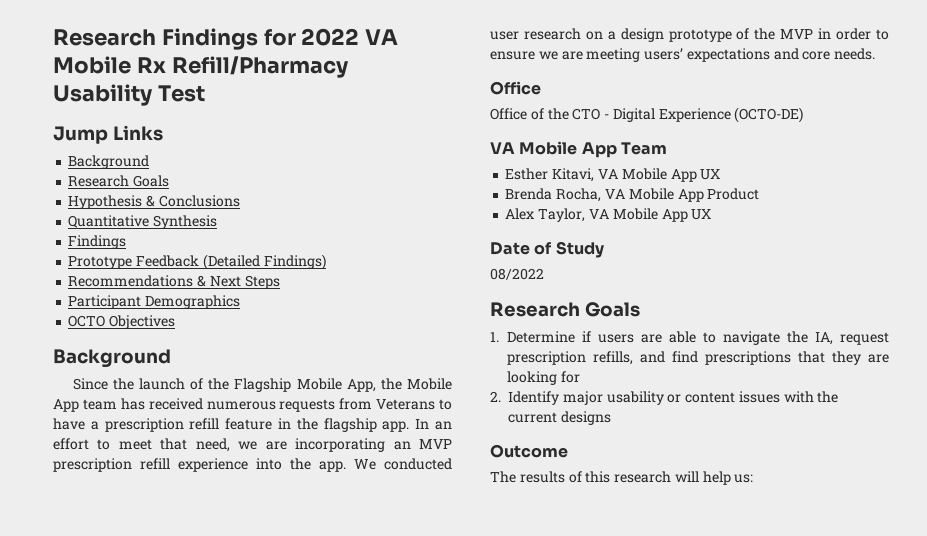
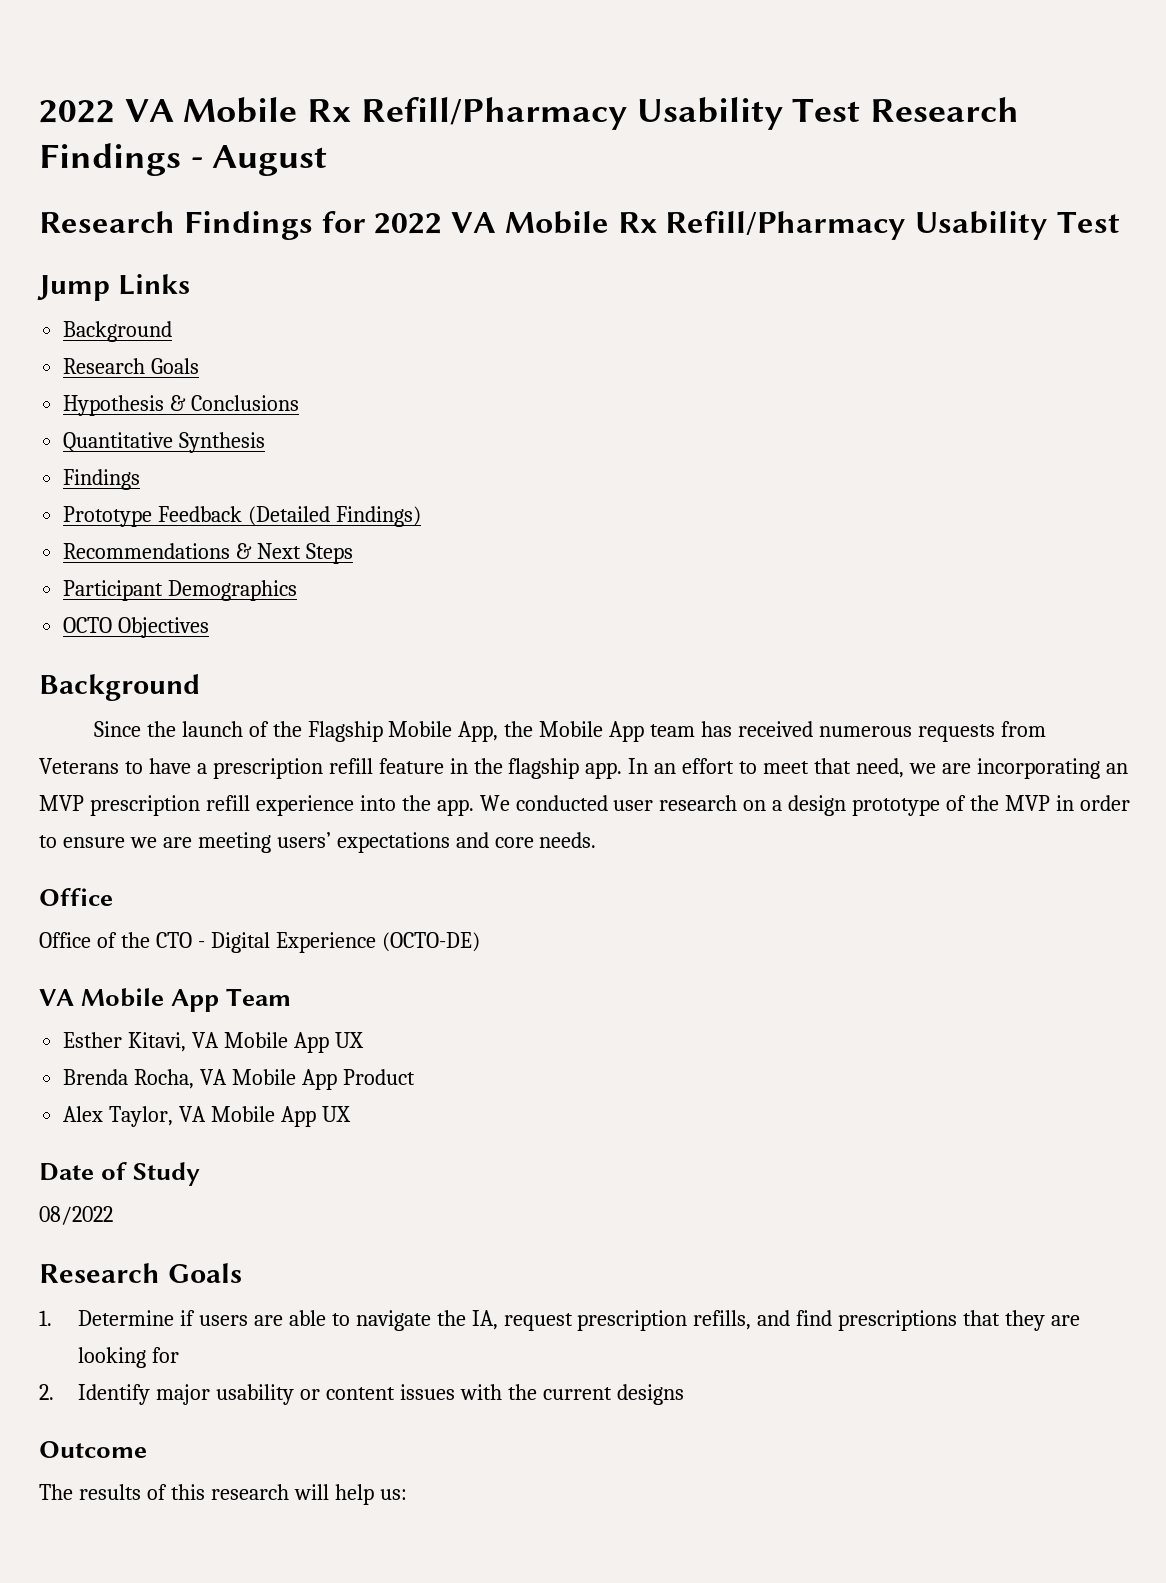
(53, 37) none -> [39,97,1020,130] [39,143,328,176] 2022 VA Mobile Rx Refill/Pharmacy Usability Test Research Findings - August //

